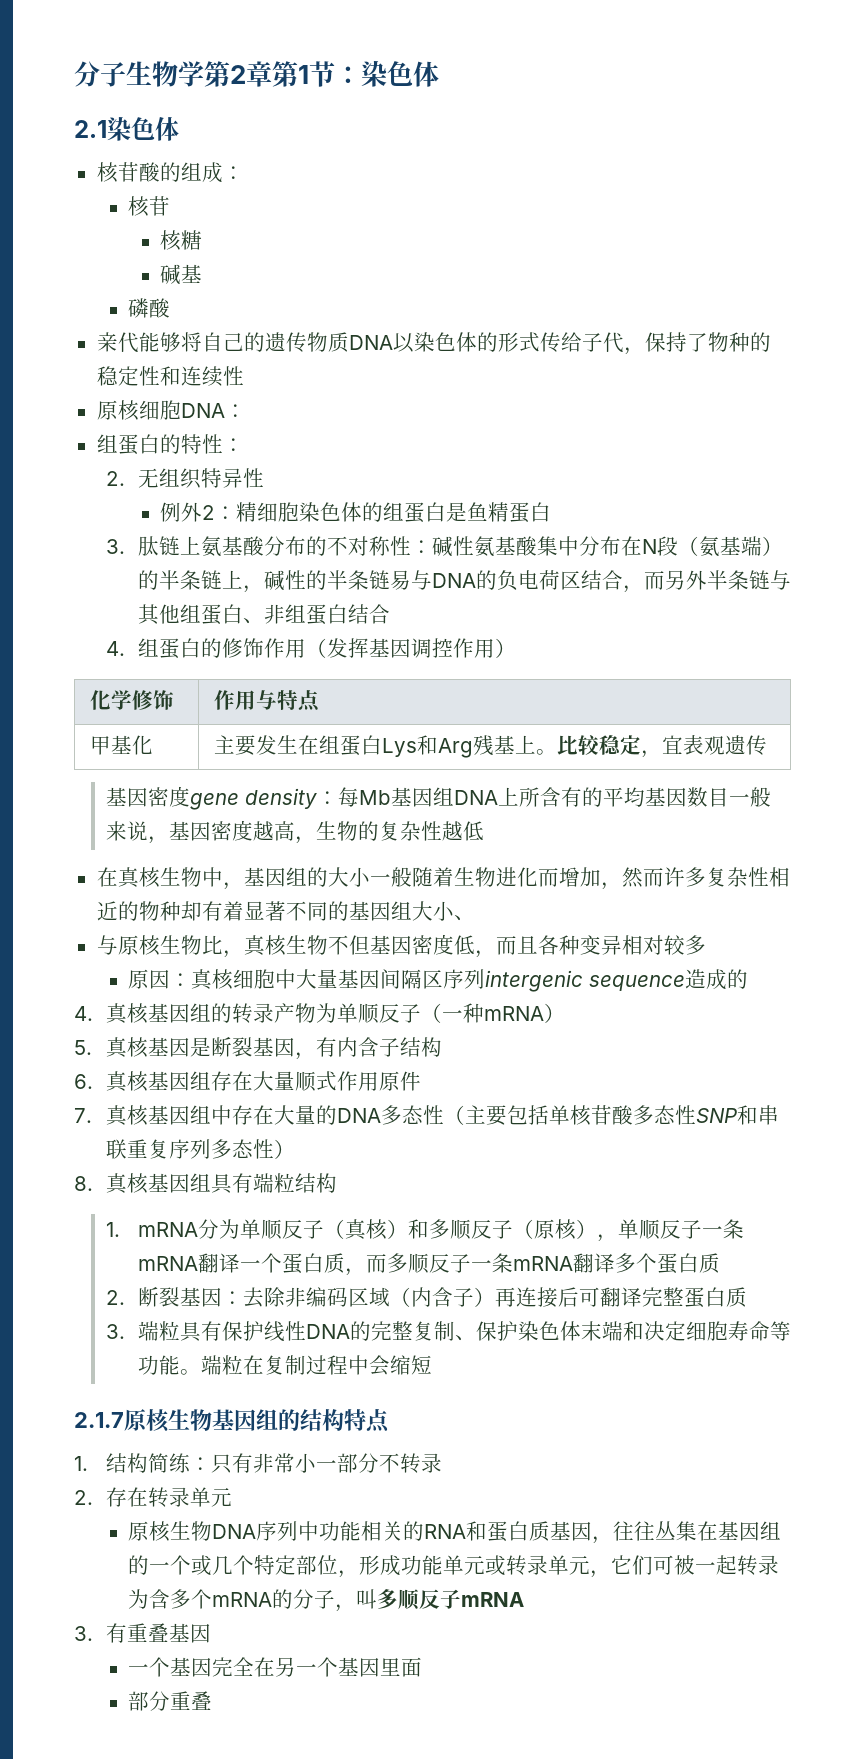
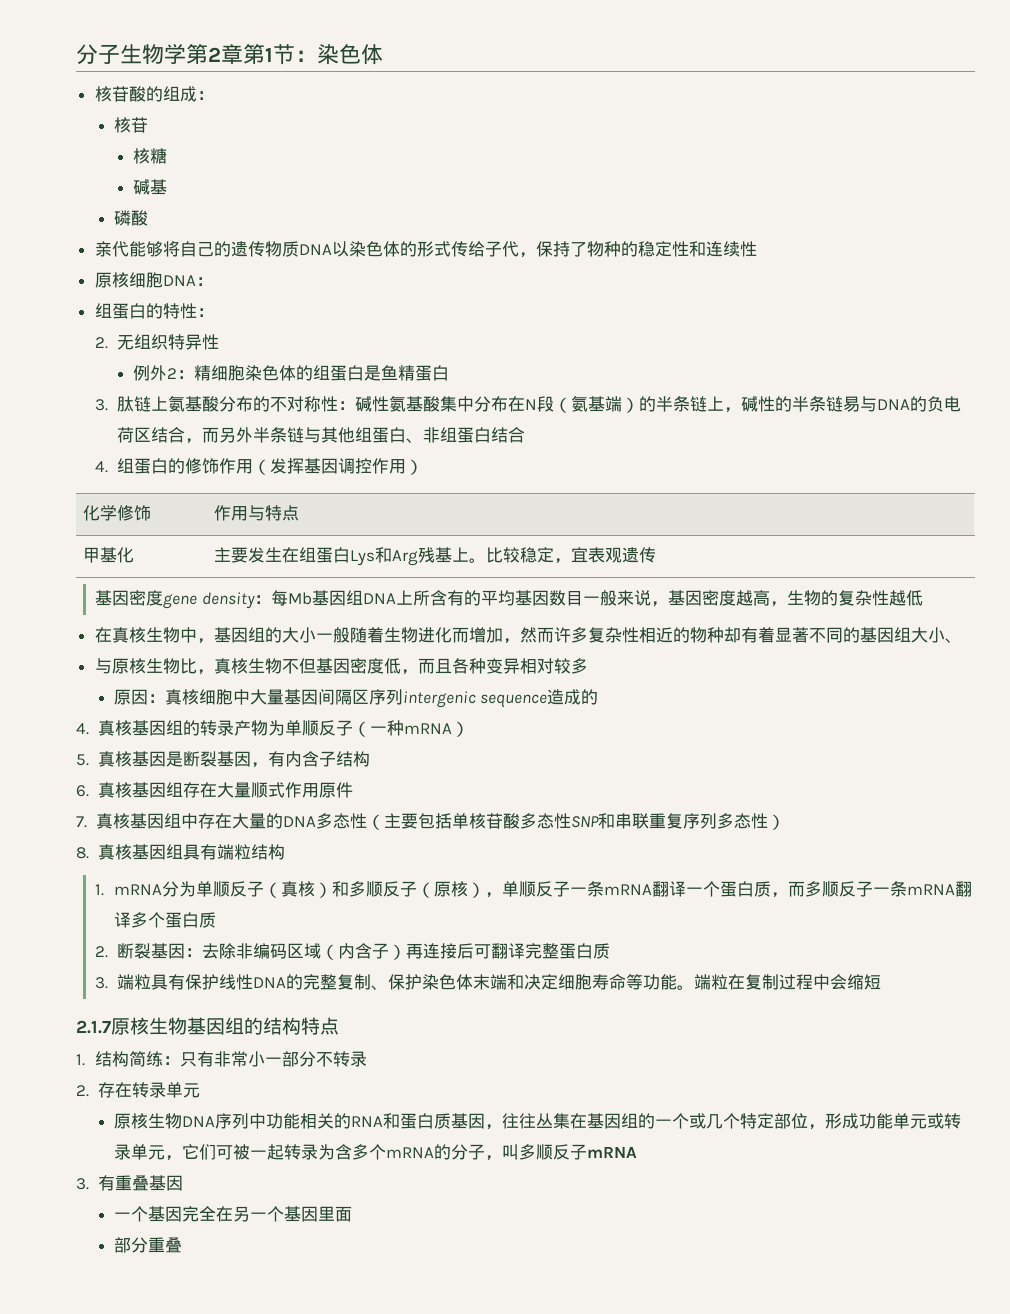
[74,116,179,141] // 2.1染色体 -> (383, 54) none

